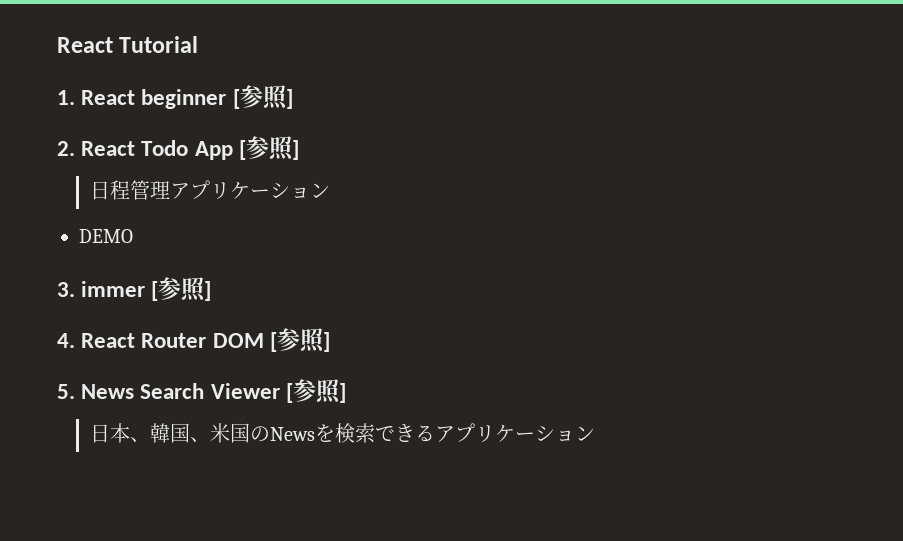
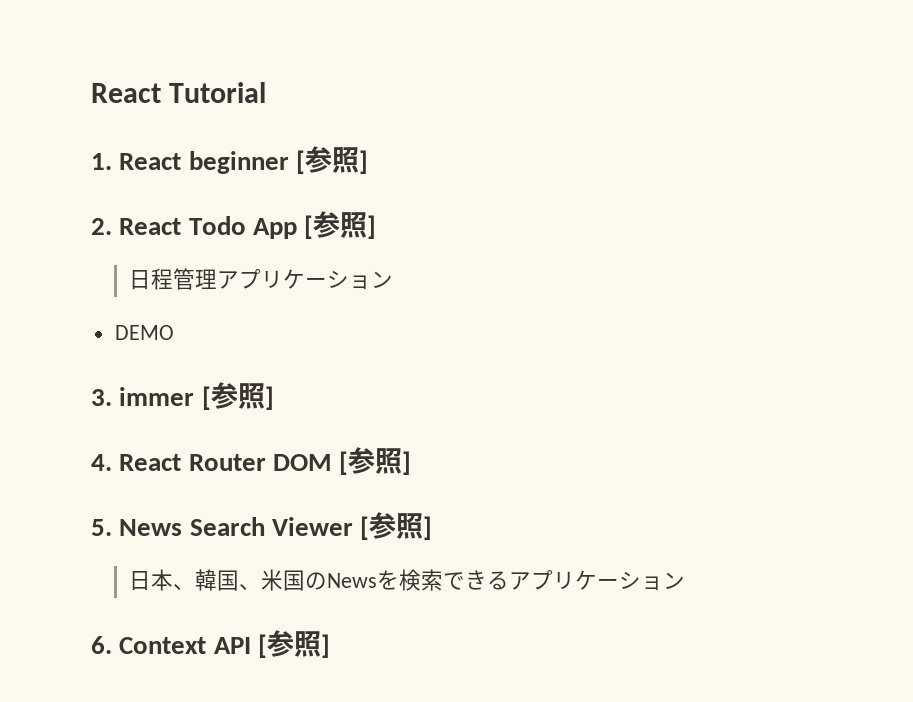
(595, 433) none -> [91,630,330,658] // 6. Context API [参照]

